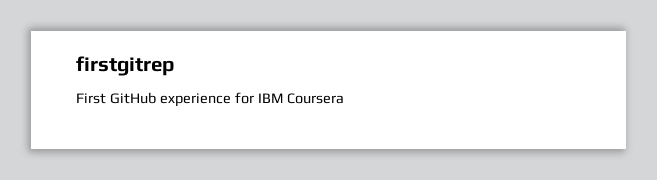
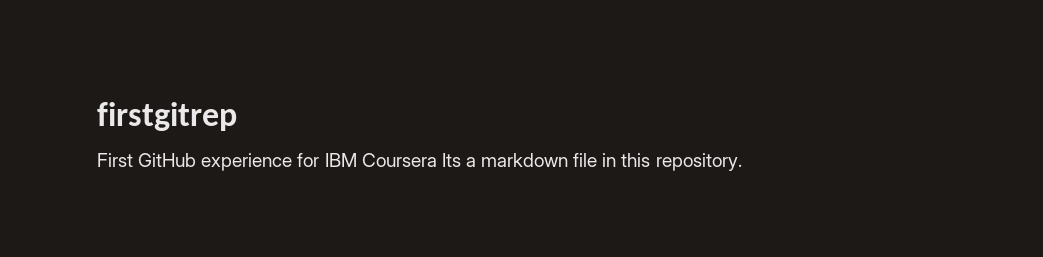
(344, 98) none -> [441,153,742,171] Its a markdown file in this repository.

